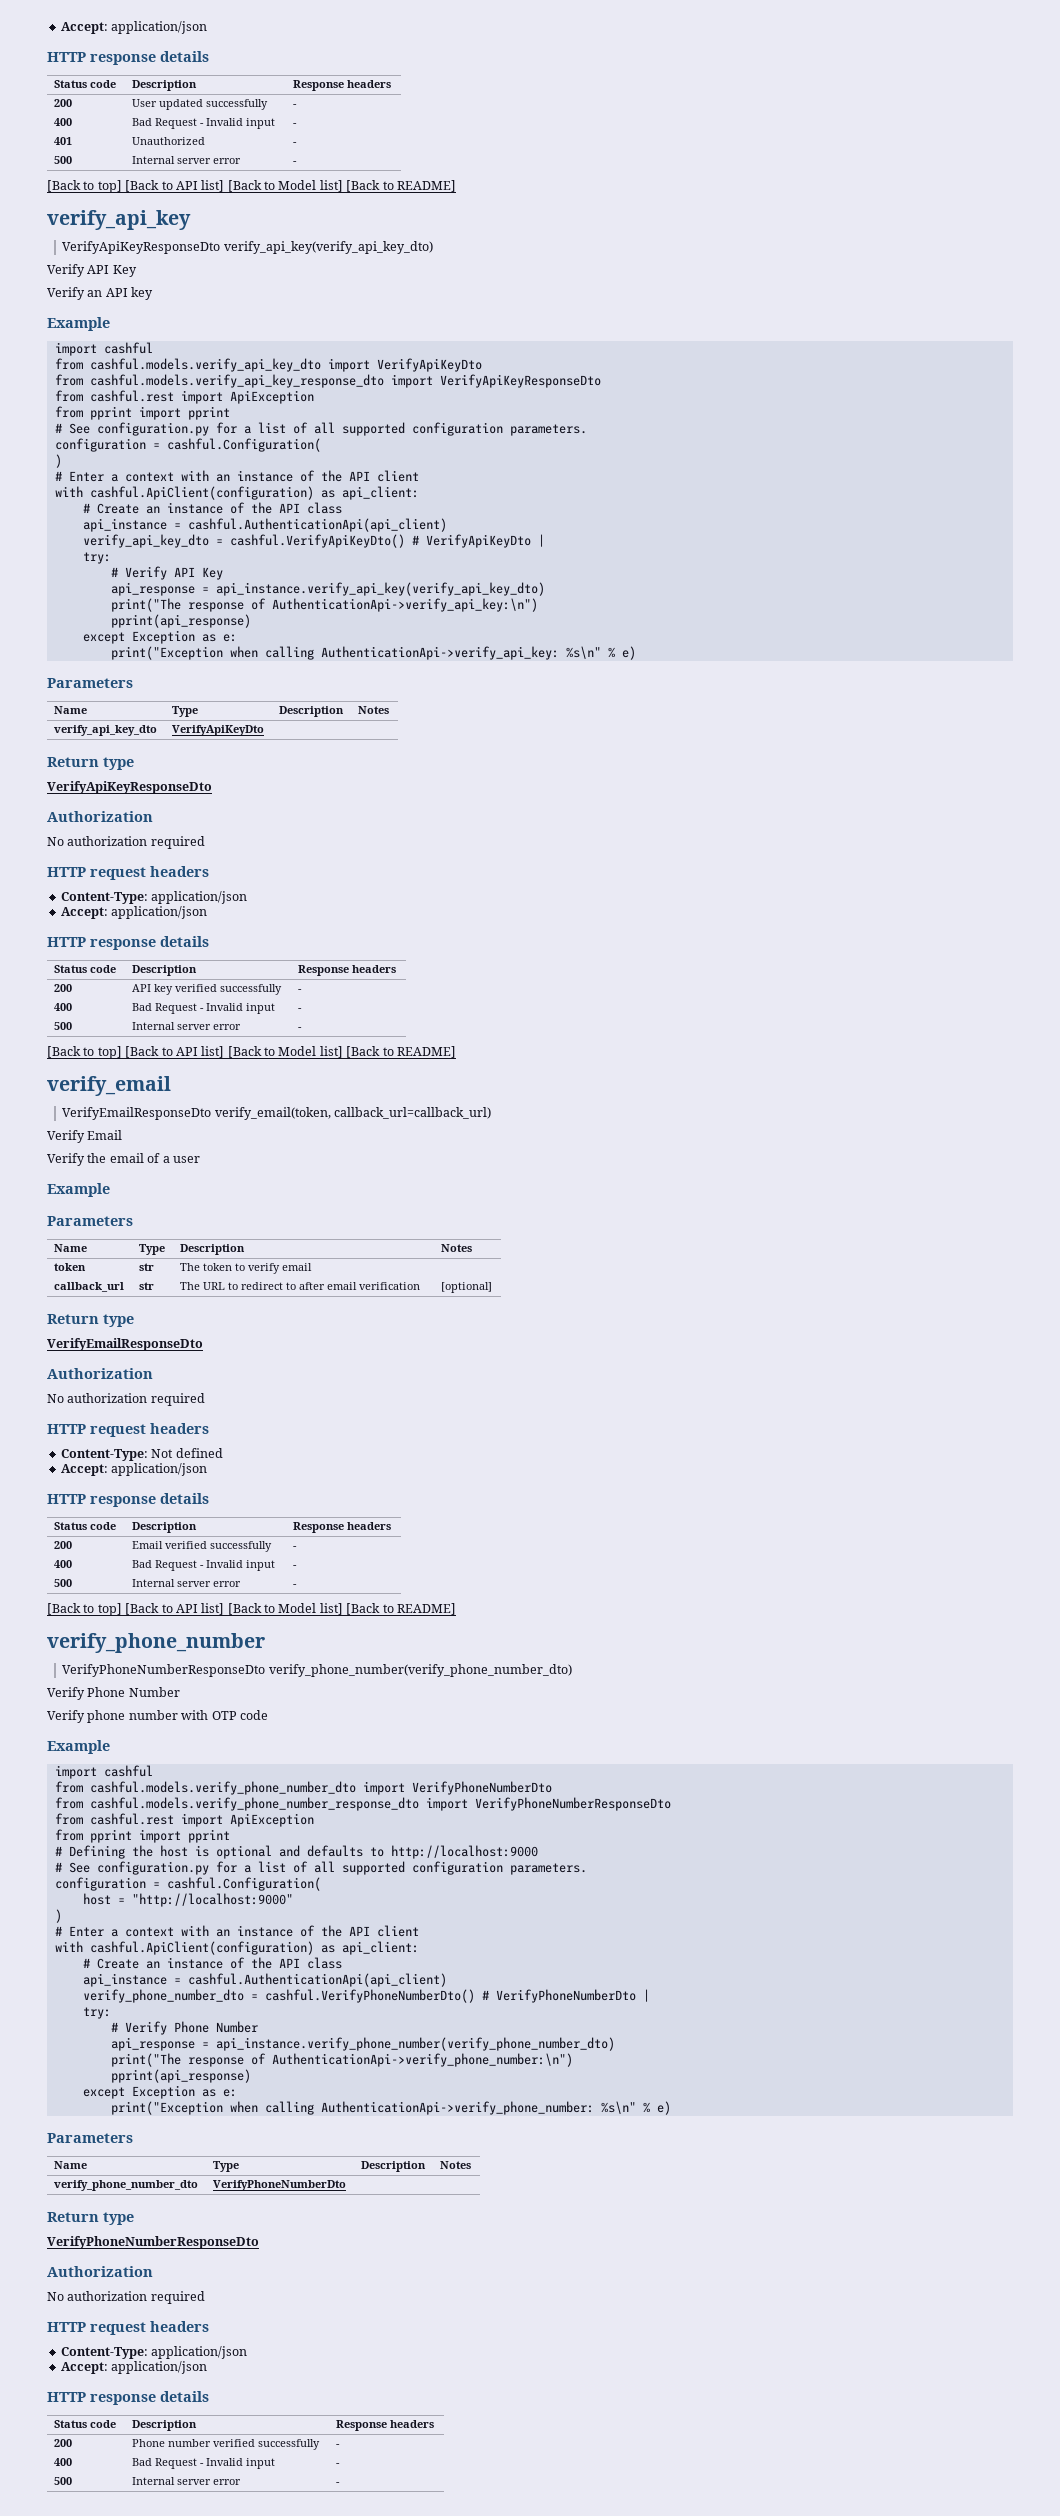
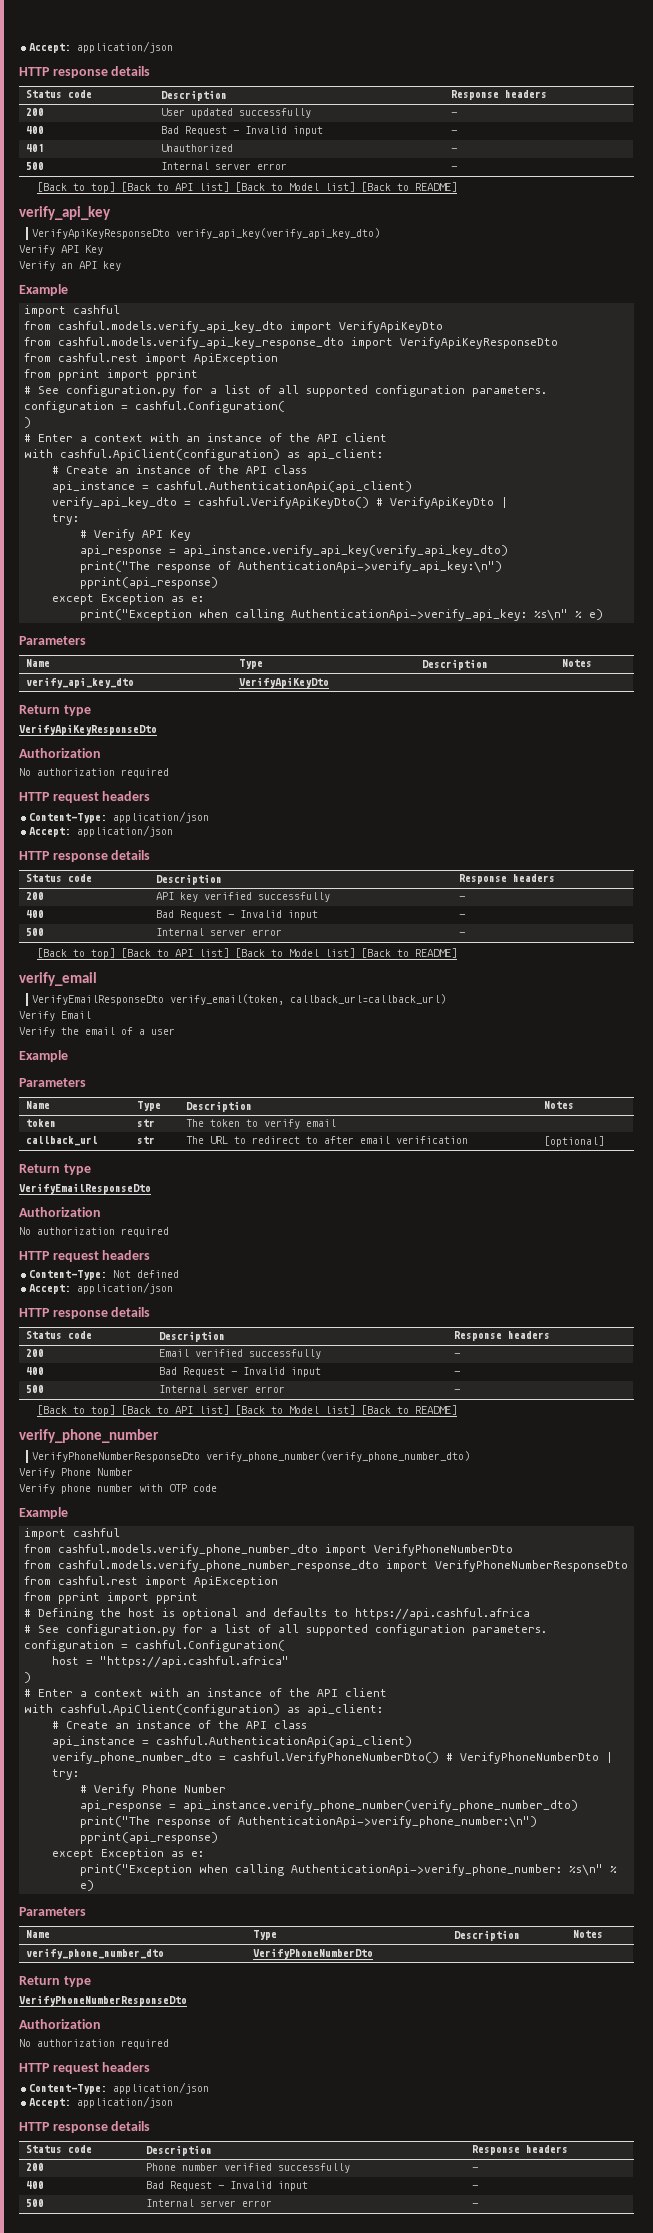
[390,1845,538,1859] http://localhost:9000 -> [355,1608,531,1620] https://api.cashful.africa
[131,1893,293,1907] "http://localhost:9000" -> [100,1656,290,1668] "https://api.cashful.africa"

